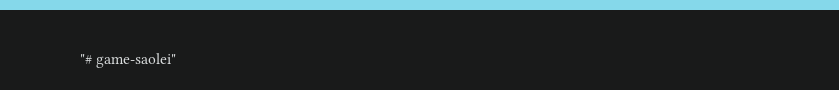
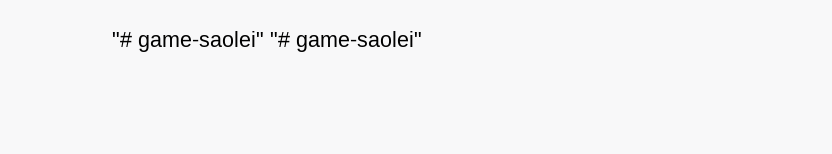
[80,53,177,68] "# game-saolei" -> [112,31,422,52] "# game-saolei" "# game-saolei"

